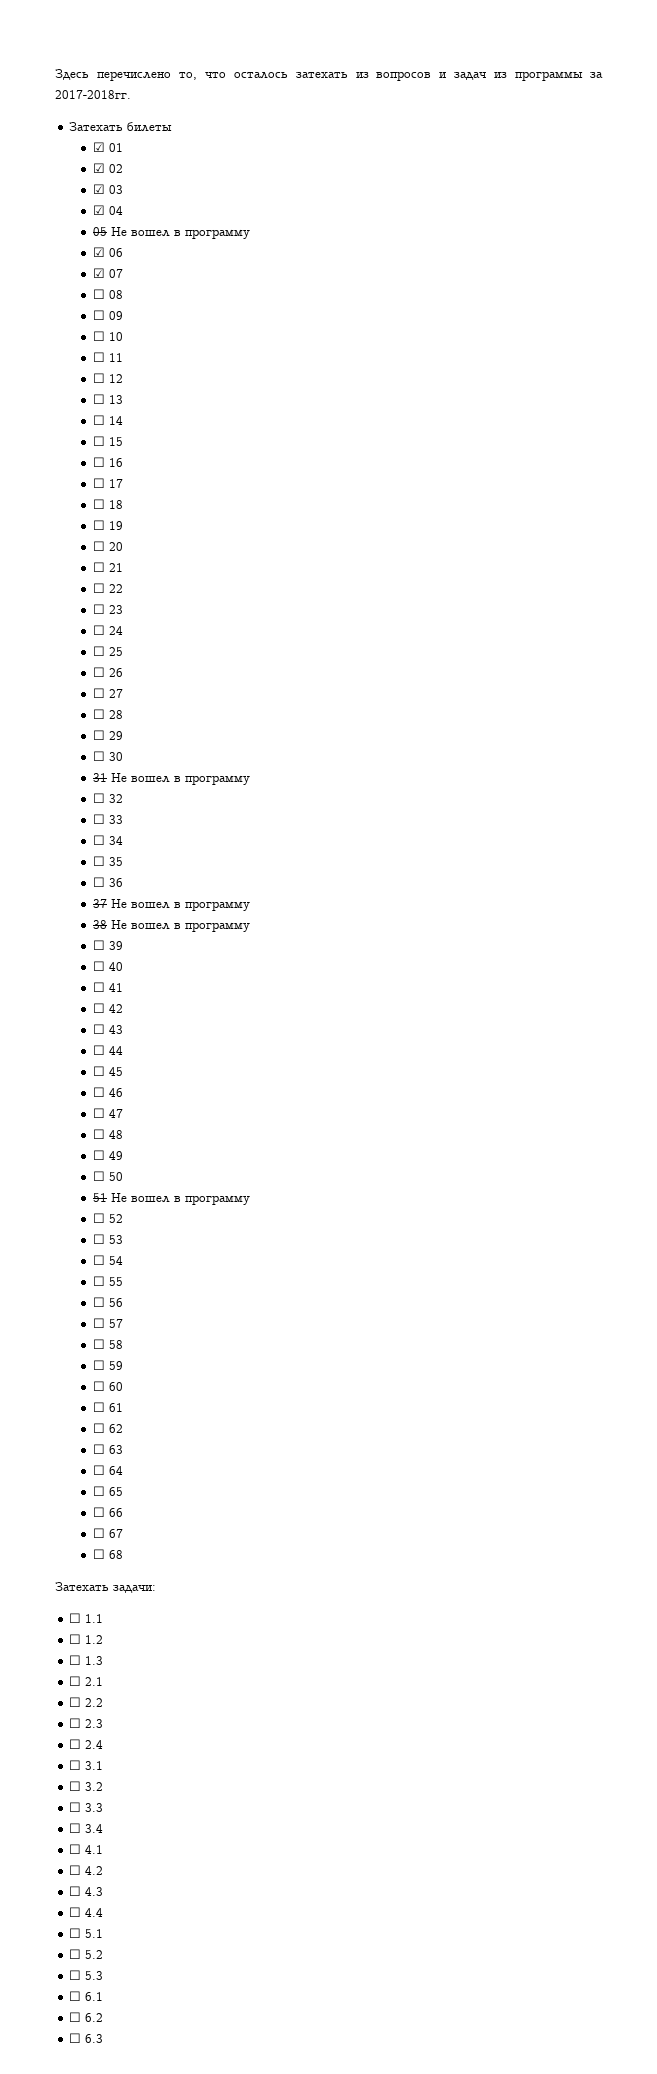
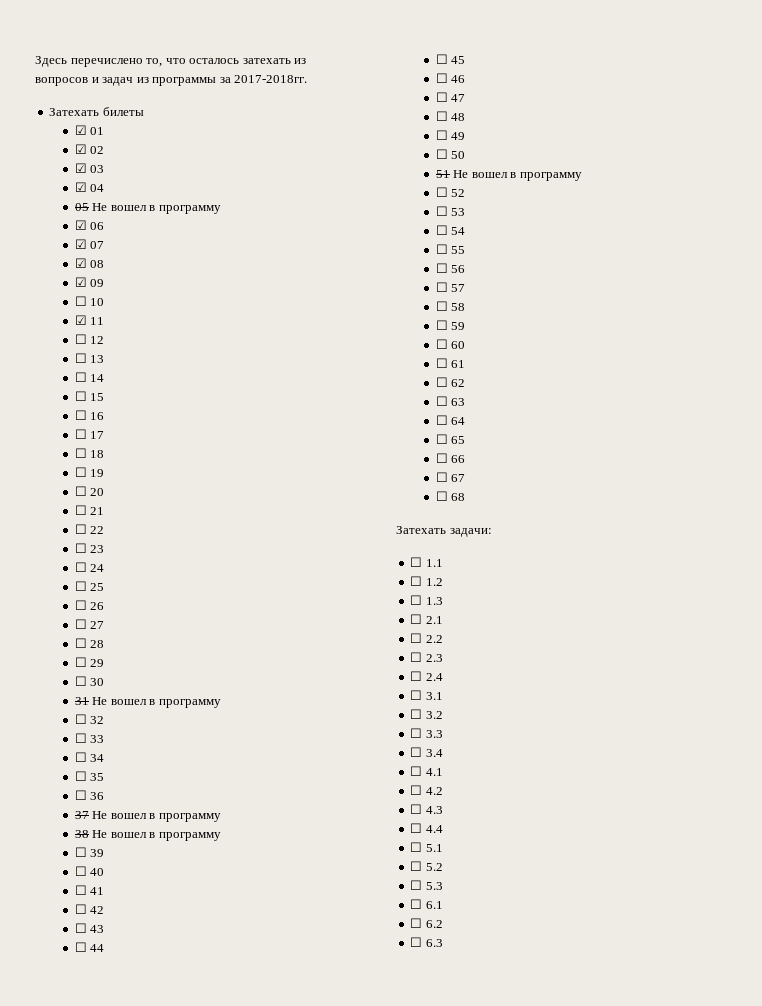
[93,289,106,299] ☐ -> [74,258,87,268] ☑
[93,310,106,320] ☐ -> [74,277,87,287] ☑
[93,352,106,362] ☐ -> [74,315,87,325] ☑

